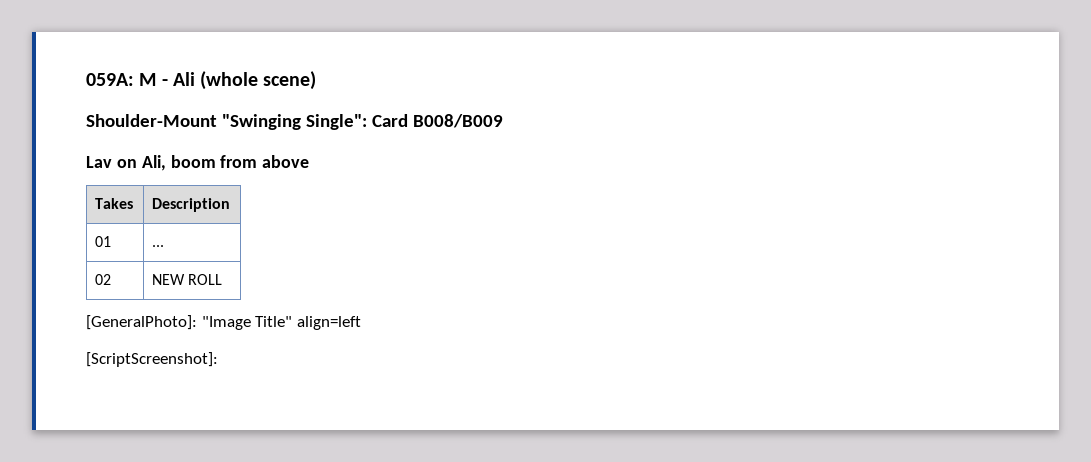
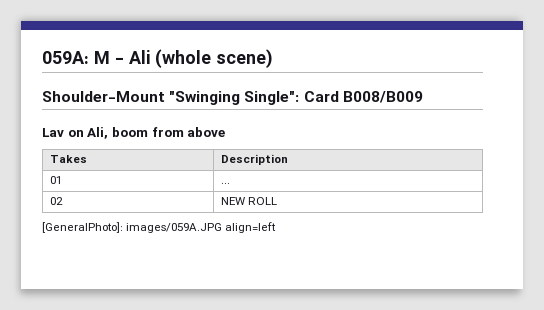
[201,316,293,330] "Image Title" -> [126,223,223,233] images/059A.JPG
[86,352,218,367] // [ScriptScreenshot]: -> (277, 227) none

